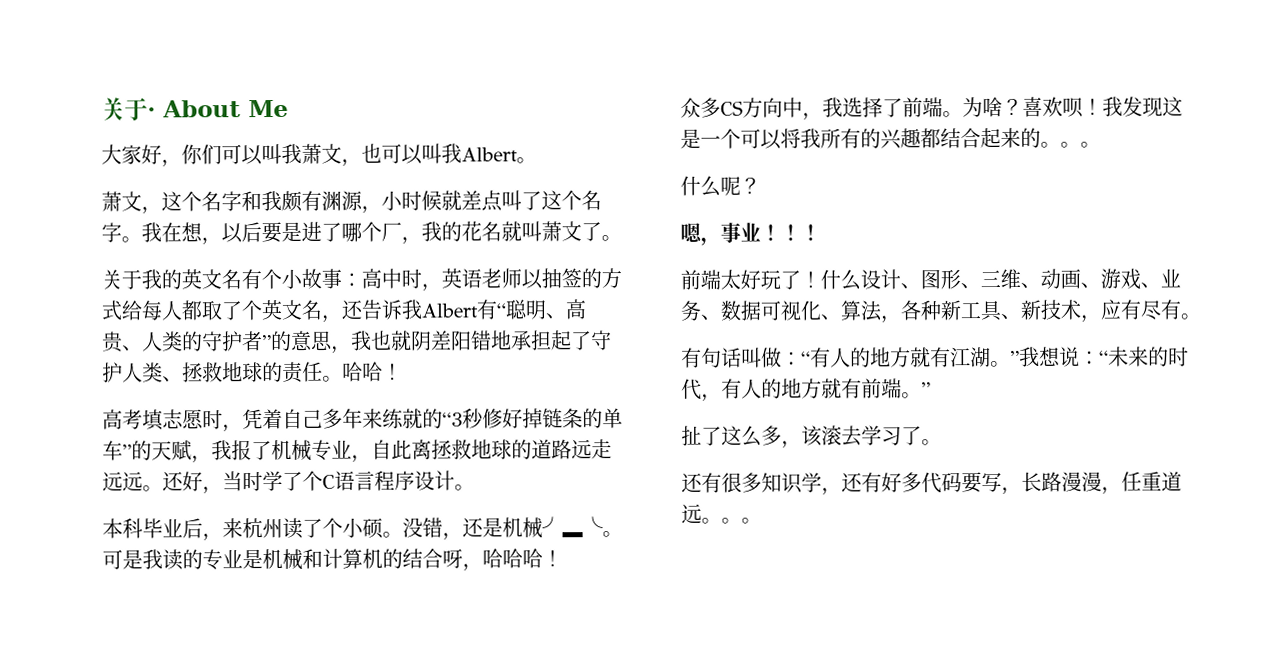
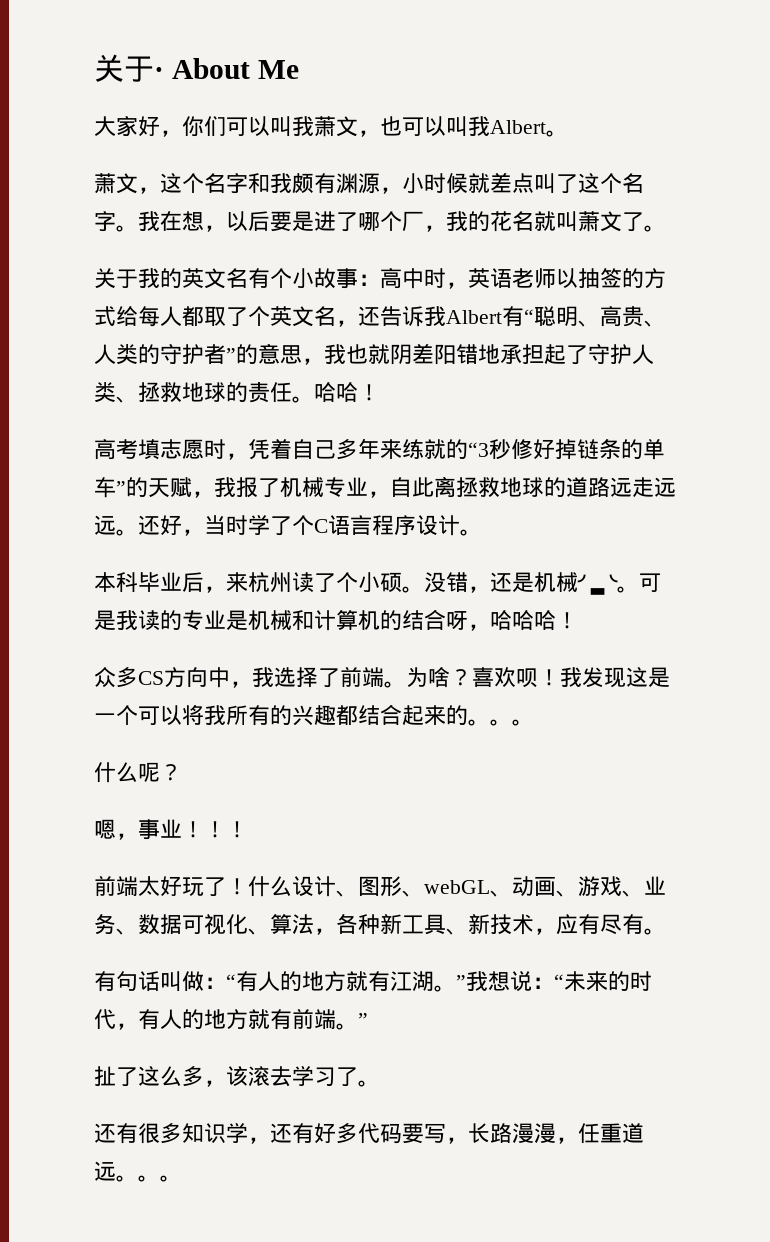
[980,268,1021,289] 三维 -> [424,880,490,894] webGL

